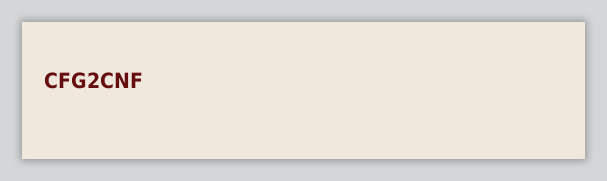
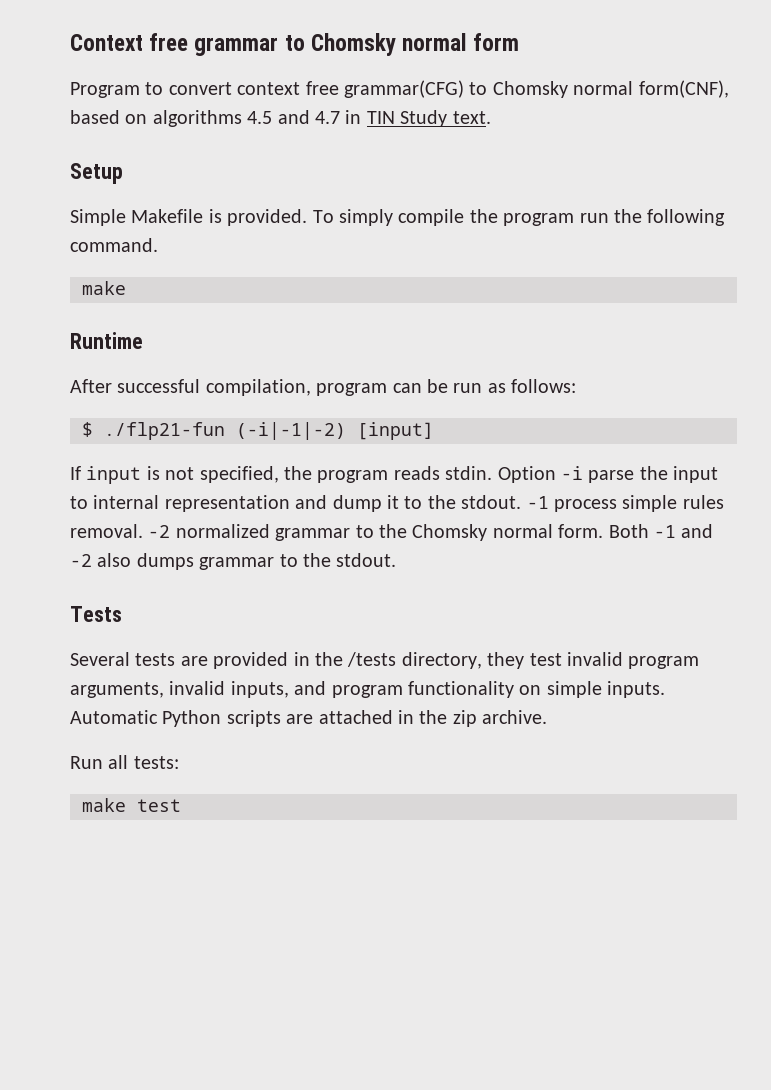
[44,72,143,89] CFG2CNF -> [70,33,520,56] [70,80,729,98] [70,110,491,127] [70,163,123,184] [70,209,726,226] [70,238,158,252] [82,281,126,295] [70,332,143,349] [70,379,577,396] [82,422,434,440] [70,466,719,484] [70,495,724,512] [70,524,714,541] [70,553,397,570] [70,606,122,622] [70,652,700,669] [70,681,666,698] [70,710,548,727] [70,755,179,769] [82,798,181,812] Context free grammar to Chomsky normal form // Program to convert context free grammar(CFG) to Chomsky normal form(CNF), based on algorithms 4.5 and 4.7 in TIN Study text. // Setup // Simple Makefile is provided. To simply compile the program run the following command. // make // Runtime // After successful compilation, program can be run as follows: // $ ./flp21-fun (-i|-1|-2) [input] // If input is not specified, the program reads stdin. Option -i parse the input to internal representation and dump it to the stdout. -1 process simple rules removal. -2 normalized grammar to the Chomsky normal form. Both -1 and -2 also dumps grammar to the stdout. // Tests // Several tests are provided in the /tests directory, they test invalid program arguments, invalid inputs, and program functionality on simple inputs. Automatic Python scripts are attached in the zip archive. // Run all tests: // make test

